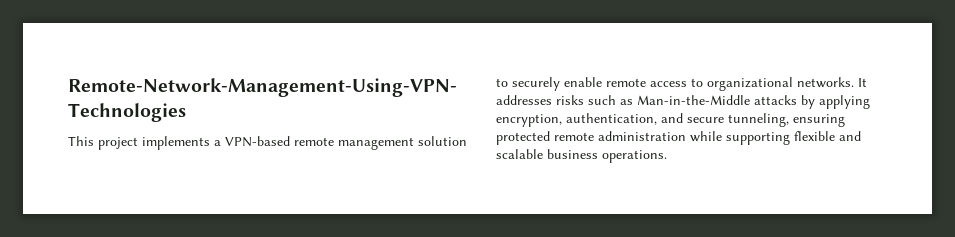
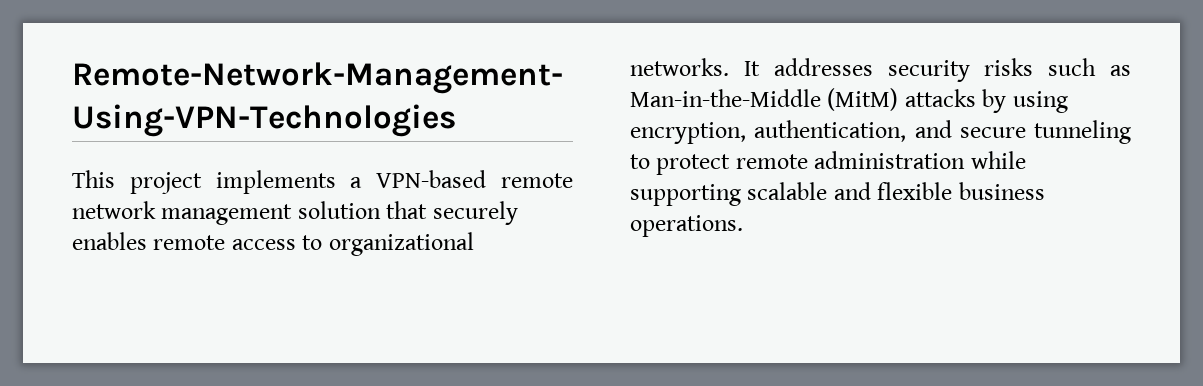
(334, 141) none -> [72,201,156,219] network
[496,77,602,91] to securely enable -> [386,201,518,225] [72,232,147,250] that securely enables
(552, 100) none -> [887,60,970,82] security
(750, 100) none -> [827,88,899,111] (MitM)
[819,95,870,109] applying -> [1012,91,1068,113] using
[728,113,845,127] [496,131,550,145] tunneling, ensuring protected -> [1034,120,1131,144] [630,154,731,175] tunneling to protect
[794,131,861,141] [496,149,543,159] flexible and scalable -> [747,182,953,200] scalable and flexible

